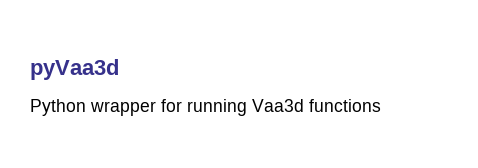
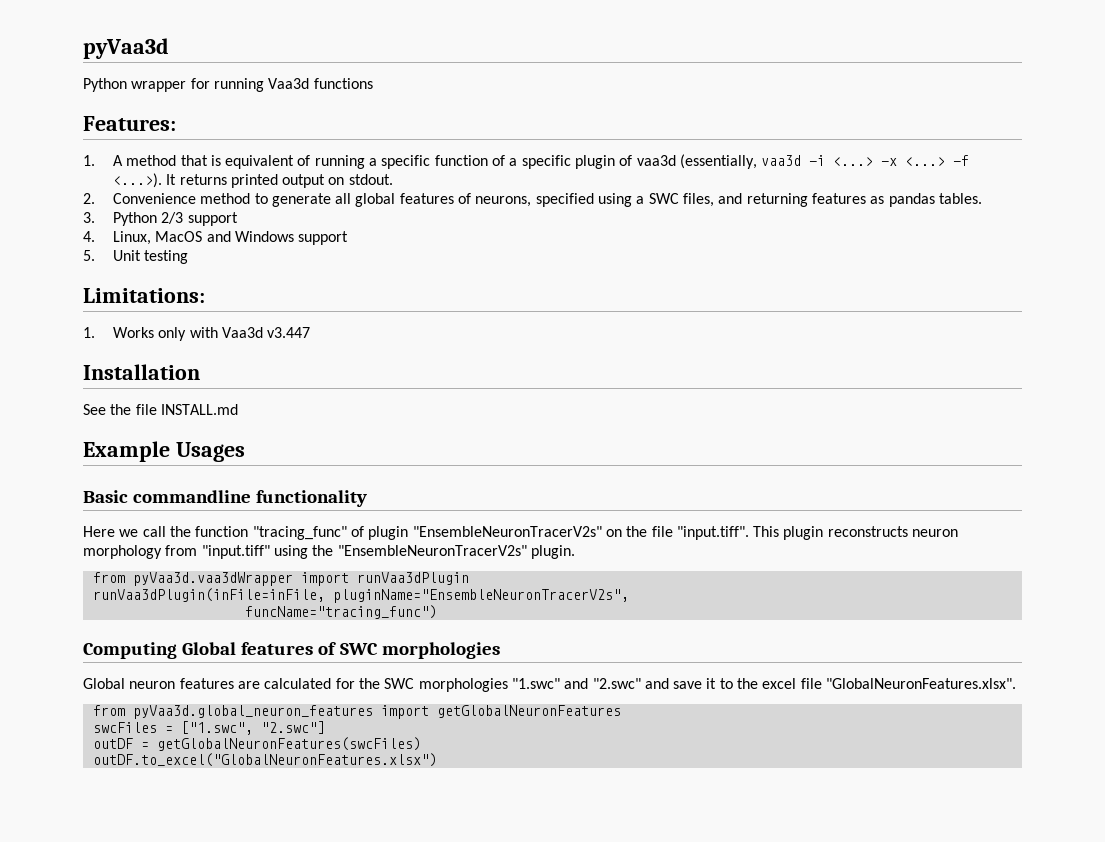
(381, 105) none -> [83,116,176,131] [83,154,970,169] [112,173,393,188] [83,193,982,207] [83,212,238,226] [83,231,349,245] [83,250,189,264] [83,288,205,303] [83,327,311,341] [83,364,200,380] [83,404,238,415] [83,441,245,462] [83,490,368,507] [83,526,959,540] [83,545,575,559] [92,572,469,586] [92,588,629,603] [244,605,437,619] [83,642,500,659] [83,678,1017,692] [92,705,621,719] [92,721,325,735] [92,737,421,751] [92,753,437,767] // Features: // 1. A method that is equivalent of running a specific function of a specific plugin of vaa3d (essentially, vaa3d -i <...> -x <...> -f <...>). It returns printed output on stdout. // 2. Convenience method to generate all global features of neurons, specified using a SWC files, and returning features as pandas tables. // 3. Python 2/3 support // 4. Linux, MacOS and Windows support // 5. Unit testing // Limitations: // 1. Works only with Vaa3d v3.447 // Installation // See the file INSTALL.md // Example Usages // Basic commandline functionality // Here we call the function "tracing_func" of plugin "EnsembleNeuronTracerV2s" on the file "input.tiff". This plugin reconstructs neuron morphology from "input.tiff" using the "EnsembleNeuronTracerV2s" plugin. // from pyVaa3d.vaa3dWrapper import runVaa3dPlugin // runVaa3dPlugin(inFile=inFile, pluginName="EnsembleNeuronTracerV2s", // funcName="tracing_func") // Computing Global features of SWC morphologies // Global neuron features are calculated for the SWC morphologies "1.swc" and "2.swc" and save it to the excel file "GlobalNeuronFeatures.xlsx". // from pyVaa3d.global_neuron_features import getGlobalNeuronFeatures // swcFiles = ["1.swc", "2.swc"] // outDF = getGlobalNeuronFeatures(swcFiles) // outDF.to_excel("GlobalNeuronFeatures.xlsx")

